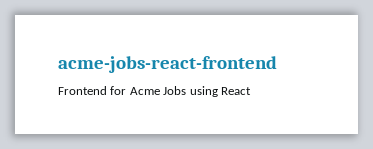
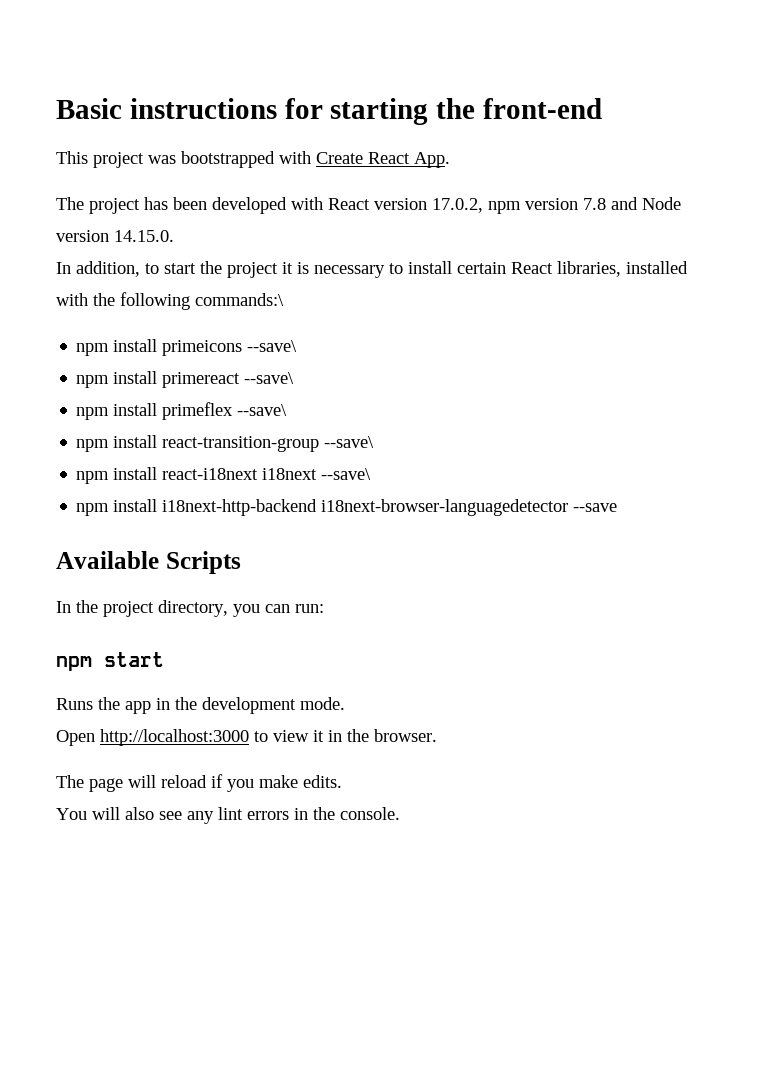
[58,56,277,73] [58,86,251,97] acme-jobs-react-frontend // Frontend for Acme Jobs using React -> [56,98,603,125] [56,151,450,168] [56,197,681,214] [56,230,174,242] [56,261,688,278] [56,292,284,310] [76,339,298,356] [76,371,295,388] [76,402,288,420] [76,435,375,452] [76,467,372,484] [76,499,618,516] [56,551,241,574] [56,600,324,617] [56,652,164,671] [56,697,345,714] [56,729,437,746] [56,774,342,792] [56,807,400,824] Basic instructions for starting the front-end // This project was bootstrapped with Create React App. // The project has been developed with React version 17.0.2, npm version 7.8 and Node version 14.15.0. // In addition, to start the project it is necessary to install certain React libraries, installed with the following commands:\ // npm install primeicons --save\ // npm install primereact --save\ // npm install primeflex --save\ // npm install react-transition-group --save\ // npm install react-i18next i18next --save\ // npm install i18next-http-backend i18next-browser-languagedetector --save // Available Scripts // In the project directory, you can run: // npm start // Runs the app in the development mode. // Open http://localhost:3000 to view it in the browser. // The page will reload if you make edits. // You will also see any lint errors in the console.

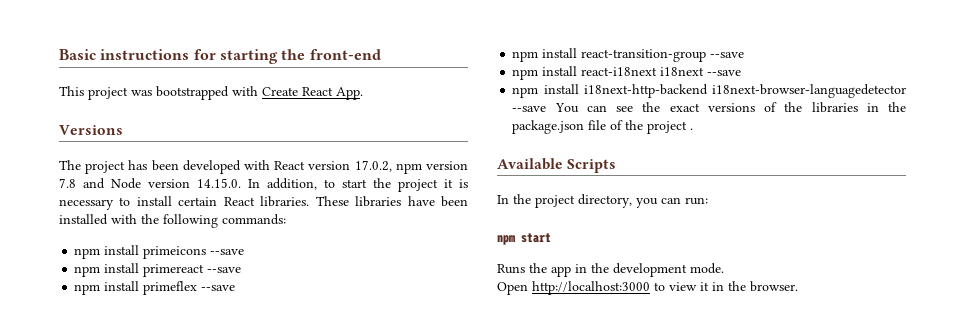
(450, 160) none -> [59,125,123,135] // Versions
(174, 236) // -> (241, 183) none
[557,261,621,277] libraries, -> [260,196,469,207] libraries. These libraries have been
[195,293,284,306] commands:\ -> [222,214,286,225] commands:
[247,340,298,352] --save\ -> [210,249,245,255] --save
[244,372,295,384] --save\ -> [207,267,242,273] --save
[237,404,288,416] --save\ -> [201,285,236,291] --save
[324,436,375,448] --save\ -> [710,52,745,58] --save
[321,468,372,480] --save\ -> [707,70,742,76] --save
(618, 507) none -> [554,102,907,113] [512,120,694,134] You can see the exact versions of the libraries in the package.json file of the project .
[56,774,342,792] [56,807,400,824] // The page will reload if you make edits. // You will also see any lint errors in the console. -> (798, 286) none

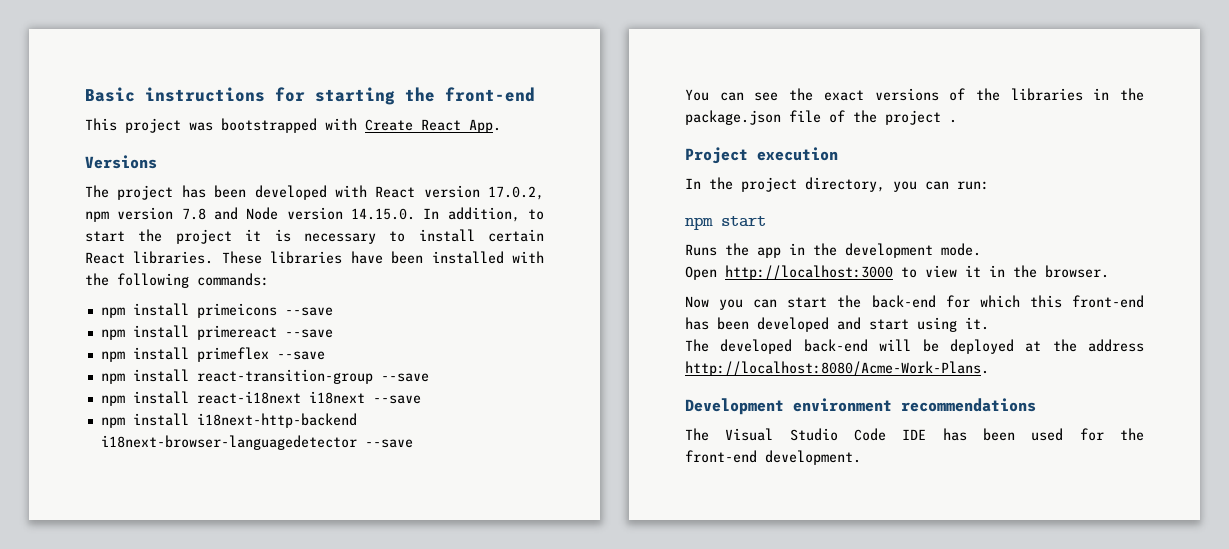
(547, 109) none -> (413, 443) //
[497,158,617,173] Available Scripts -> [685,147,838,164] Project execution
(798, 286) none -> [685,295,1144,310] [685,317,989,332] [685,339,1144,354] [685,361,989,376] [685,398,1036,415] [685,428,1144,441] [685,450,861,465] // Now you can start the back-end for which this front-end has been developed and start using it. // The developed back-end will be deployed at the address http://localhost:8080/Acme-Work-Plans. // Development environment recommendations // The Visual Studio Code IDE has been used for the front-end development.

